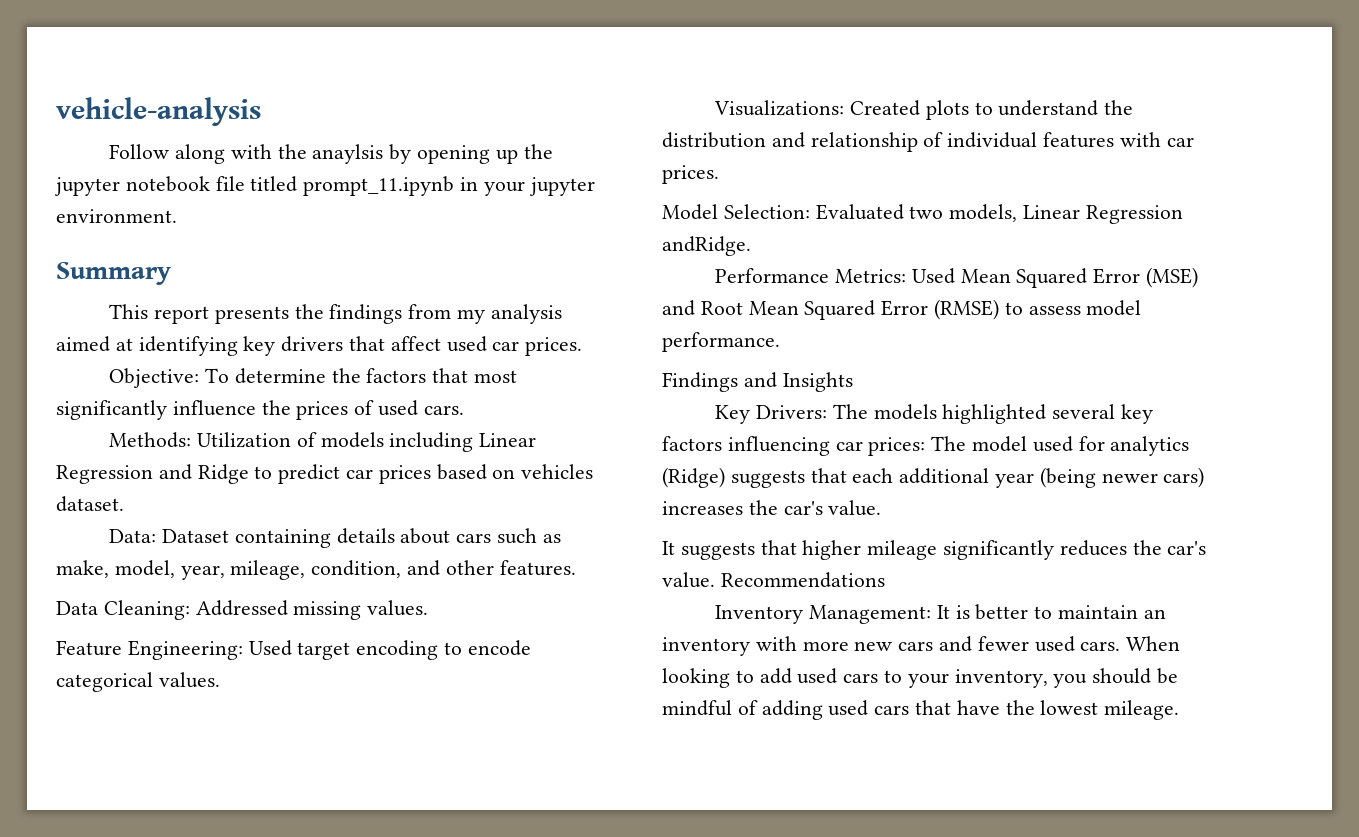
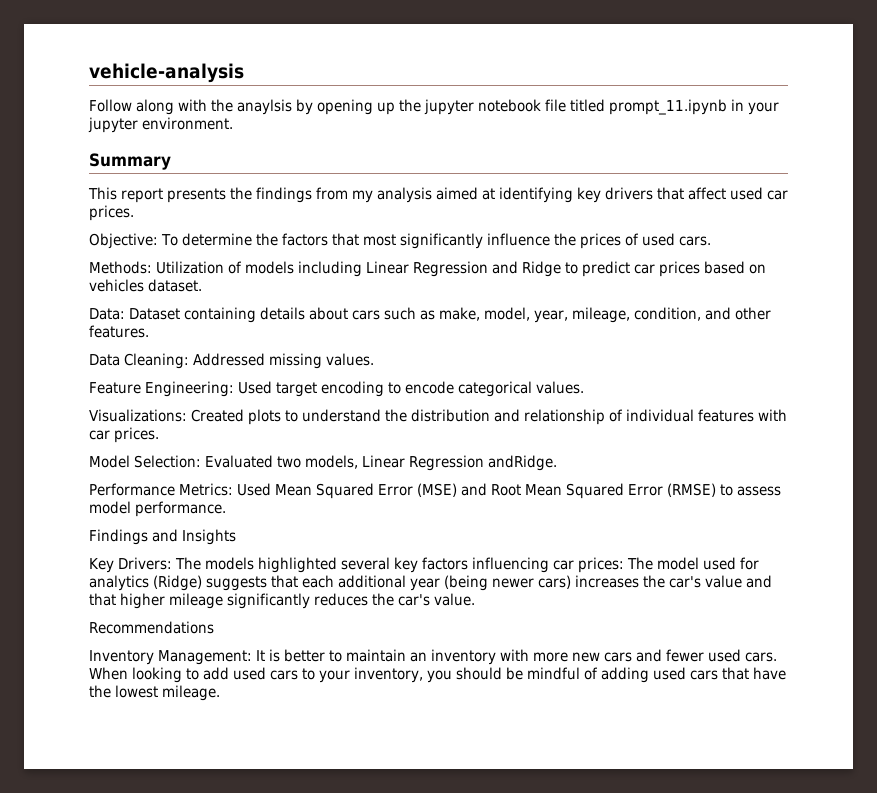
[828,500,882,516] [662,541,755,560] value. // It suggests -> [705,575,772,588] value and
(715, 580) none -> (475, 599) //

